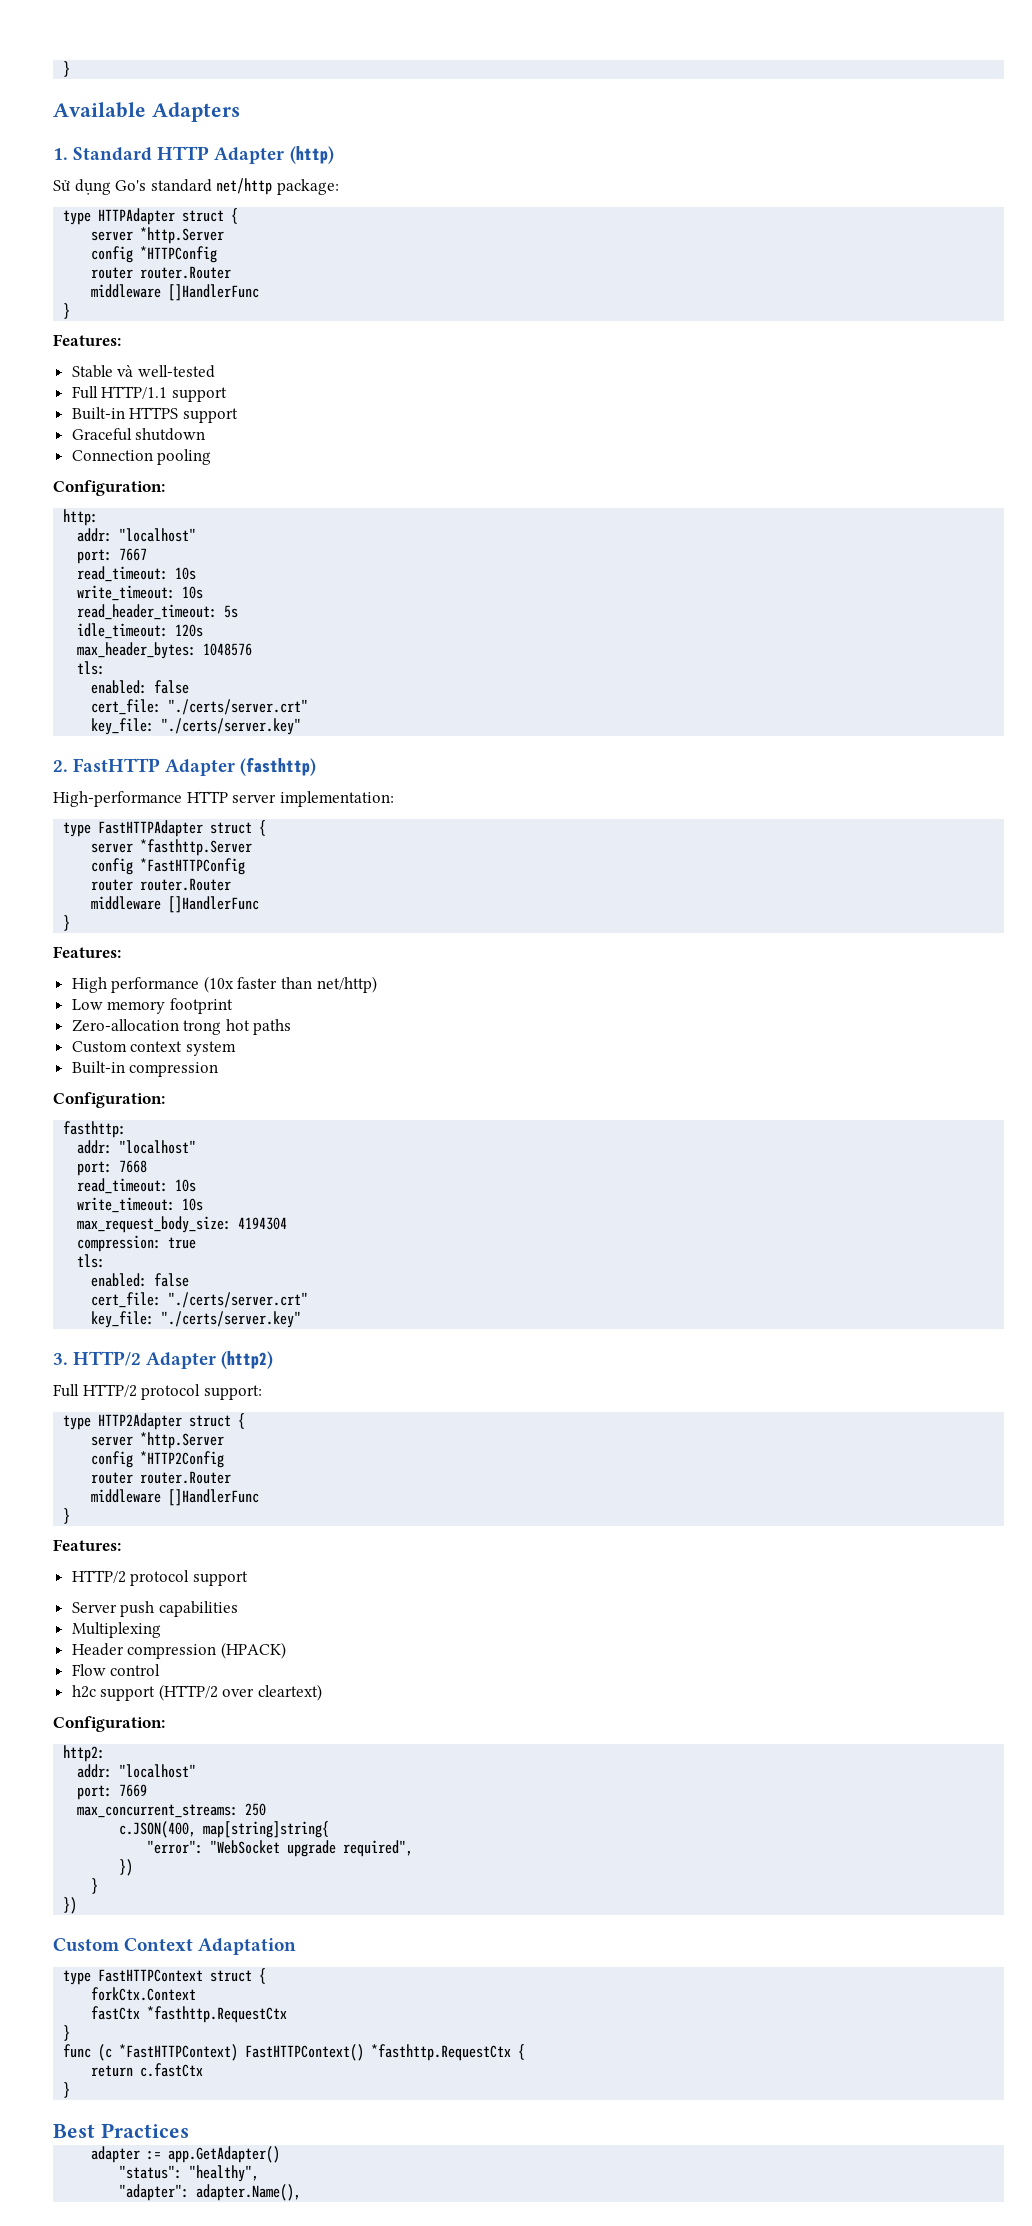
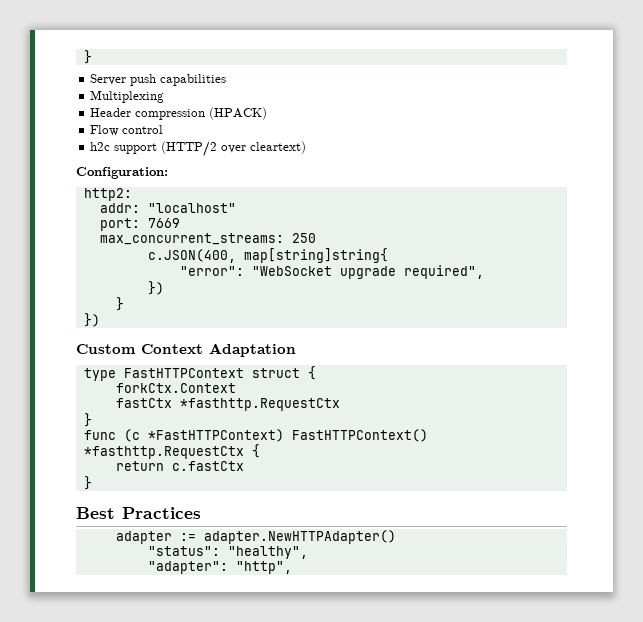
[63,61,71,77] [53,102,240,122] [53,146,334,164] [53,178,339,195] [63,208,239,225] [91,227,225,244] [91,246,218,263] [91,266,232,279] [91,284,260,301] [63,303,71,319] [53,334,121,346] [71,365,215,378] [71,386,227,402] [71,407,238,423] [71,428,206,441] [71,449,212,465] [53,480,165,496] [63,509,99,526] [77,528,197,542] [77,548,148,564] [77,566,197,582] [77,585,204,601] [77,604,239,620] [77,623,204,639] [77,642,253,659] [77,661,106,675] [91,680,190,694] [91,699,309,715] [91,718,302,735] [53,757,317,776] [53,791,394,807] [63,820,267,837] [91,839,253,856] [91,858,246,875] [91,878,232,891] [91,896,260,913] [63,915,71,931] [53,946,121,958] [71,976,377,993] [71,998,233,1014] [71,1019,292,1035] [71,1041,236,1056] [71,1061,219,1077] [53,1092,165,1108] [63,1121,127,1138] [77,1140,197,1154] [77,1160,148,1176] [77,1178,197,1194] [77,1197,204,1213] [77,1216,288,1233] [77,1235,197,1252] [77,1254,106,1268] [91,1273,190,1287] [91,1292,309,1308] [91,1311,302,1328] [53,1351,274,1369] [53,1384,262,1400] [63,1413,246,1430] [91,1432,225,1449] [91,1451,225,1468] [91,1471,232,1484] [91,1489,260,1506] [63,1508,71,1524] [53,1539,121,1551] [71,1570,248,1586] } // Available Adapters // 1. Standard HTTP Adapter (http) // Sử dụng Go's standard net/http package: // type HTTPAdapter struct { // server *http.Server // config *HTTPConfig // router router.Router // middleware []HandlerFunc // } // Features: // Stable và well-tested // Full HTTP/1.1 support // Built-in HTTPS support // Graceful shutdown // Connection pooling // Configuration: // http: // addr: "localhost" // port: 7667 // read_timeout: 10s // write_timeout: 10s // read_header_timeout: 5s // idle_timeout: 120s // max_header_bytes: 1048576 // tls: // enabled: false // cert_file: "./certs/server.crt" // key_file: "./certs/server.key" // 2. FastHTTP Adapter (fasthttp) // High-performance HTTP server implementation: // type FastHTTPAdapter struct { // server *fasthttp.Server // config *FastHTTPConfig // router router.Router // middleware []HandlerFunc // } // Features: // High performance (10x faster than net/http) // Low memory footprint // Zero-allocation trong hot paths // Custom context system // Built-in compression // Configuration: // fasthttp: // addr: "localhost" // port: 7668 // read_timeout: 10s // write_timeout: 10s // max_request_body_size: 4194304 // compression: true // tls: // enabled: false // cert_file: "./certs/server.crt" // key_file: "./certs/server.key" // 3. HTTP/2 Adapter (http2) // Full HTTP/2 protocol support: // type HTTP2Adapter struct { // server *http.Server // config *HTTP2Config // router router.Router // middleware []HandlerFunc // } // Features: // HTTP/2 protocol support -> [83,50,92,64] }
[168,2146,281,2163] app.GetAdapter() -> [203,530,396,544] adapter.NewHTTPAdapter()
[196,2184,302,2201] adapter.Name(), -> [235,561,292,574] "http",

